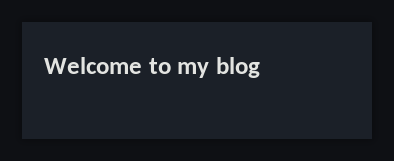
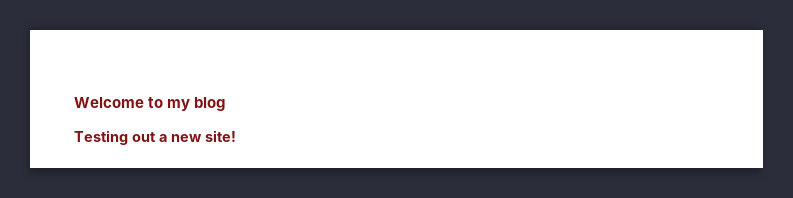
(260, 67) none -> [74,130,236,145] // Testing out a new site!

